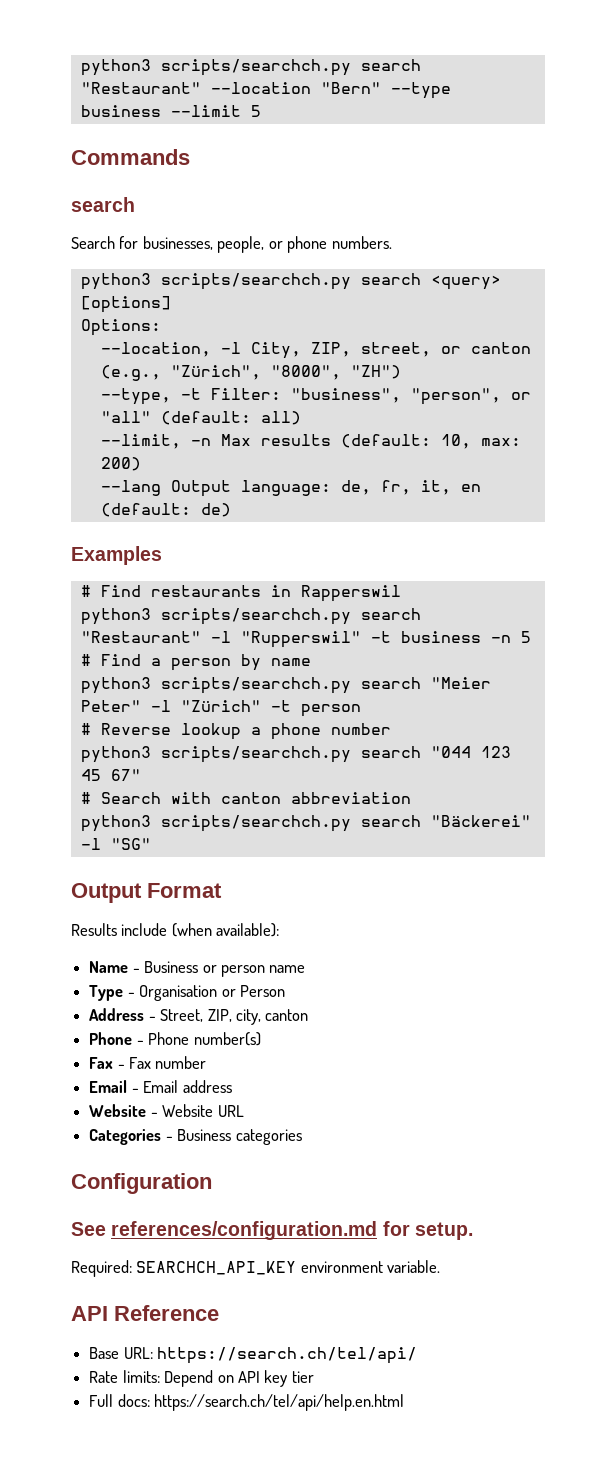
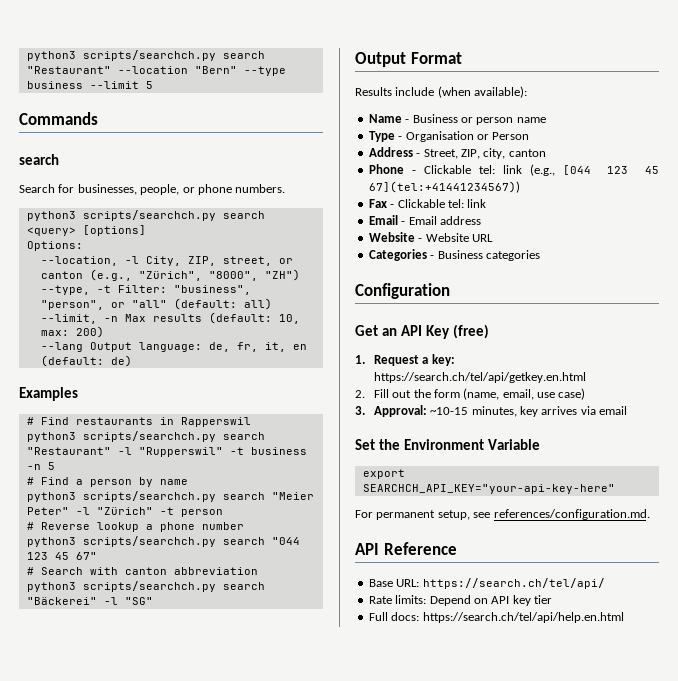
[148,1032,261,1046] Phone number(s) -> [423,164,659,176] [368,181,520,193] Clickable tel: link (e.g., [044 123 45 67](tel:+41441234567))
[129,1056,207,1069] Fax number -> [397,199,487,208] Clickable tel: link
[71,1221,473,1240] [71,1260,441,1277] See references/configuration.md for setup. // Required: SEARCHCH_API_KEY environment variable. -> [355,324,489,339] [355,354,455,366] [373,372,586,383] [355,388,586,400] [355,405,628,417] [355,439,540,450] [362,469,405,479] [362,484,615,494] [355,509,650,520] Get an API Key (free) // 1. Request a key: https://search.ch/tel/api/getkey.en.html // 2. Fill out the form (name, email, use case) // 3. Approval: ~10-15 minutes, key arrives via email // Set the Environment Variable // export SEARCHCH_API_KEY="your-api-key-here" // For permanent setup, see references/configuration.md.

